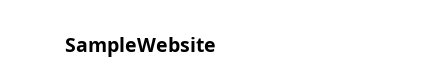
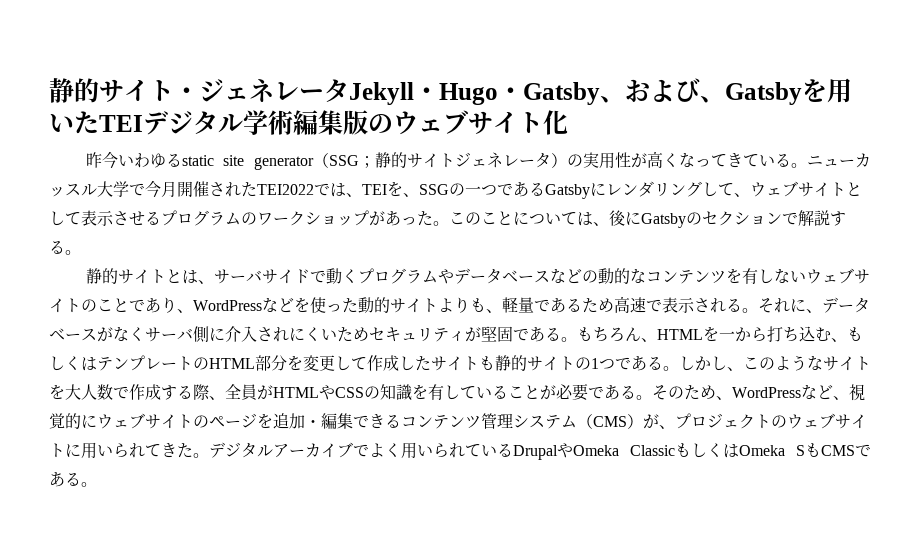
[65,37,216,57] SampleWebsite -> [49,78,852,105] [49,110,568,135] [85,151,871,170] [49,180,862,199] [49,210,846,228] [49,240,81,255] [85,268,870,284] [49,296,870,313] [49,326,863,343] [49,355,871,371] [49,384,865,401] [49,413,867,429] [49,442,871,460] [49,472,97,487] 静的サイト・ジェネレータJekyll・Hugo・Gatsby、および、Gatsbyを用いたTEIデジタル学術編集版のウェブサイト化 // 昨今いわゆるstatic site generator（SSG；静的サイトジェネレータ）の実用性が高くなってきている。ニューカッスル大学で今月開催されたTEI2022では、TEIを、SSGの一つであるGatsbyにレンダリングして、ウェブサイトとして表示させるプログラムのワークショップがあった。このことについては、後にGatsbyのセクションで解説する。 // 静的サイトとは、サーバサイドで動くプログラムやデータベースなどの動的なコンテンツを有しないウェブサイトのことであり、WordPressなどを使った動的サイトよりも、軽量であるため高速で表示される。それに、データベースがなくサーバ側に介入されにくいためセキュリティが堅固である。もちろん、HTMLを一から打ち込む、もしくはテンプレートのHTML部分を変更して作成したサイトも静的サイトの1つである。しかし、このようなサイトを大人数で作成する際、全員がHTMLやCSSの知識を有していることが必要である。そのため、WordPressなど、視覚的にウェブサイトのページを追加・編集できるコンテンツ管理システム（CMS）が、プロジェクトのウェブサイトに用いられてきた。デジタルアーカイブでよく用いられているDrupalやOmeka ClassicもしくはOmeka SもCMSである。

